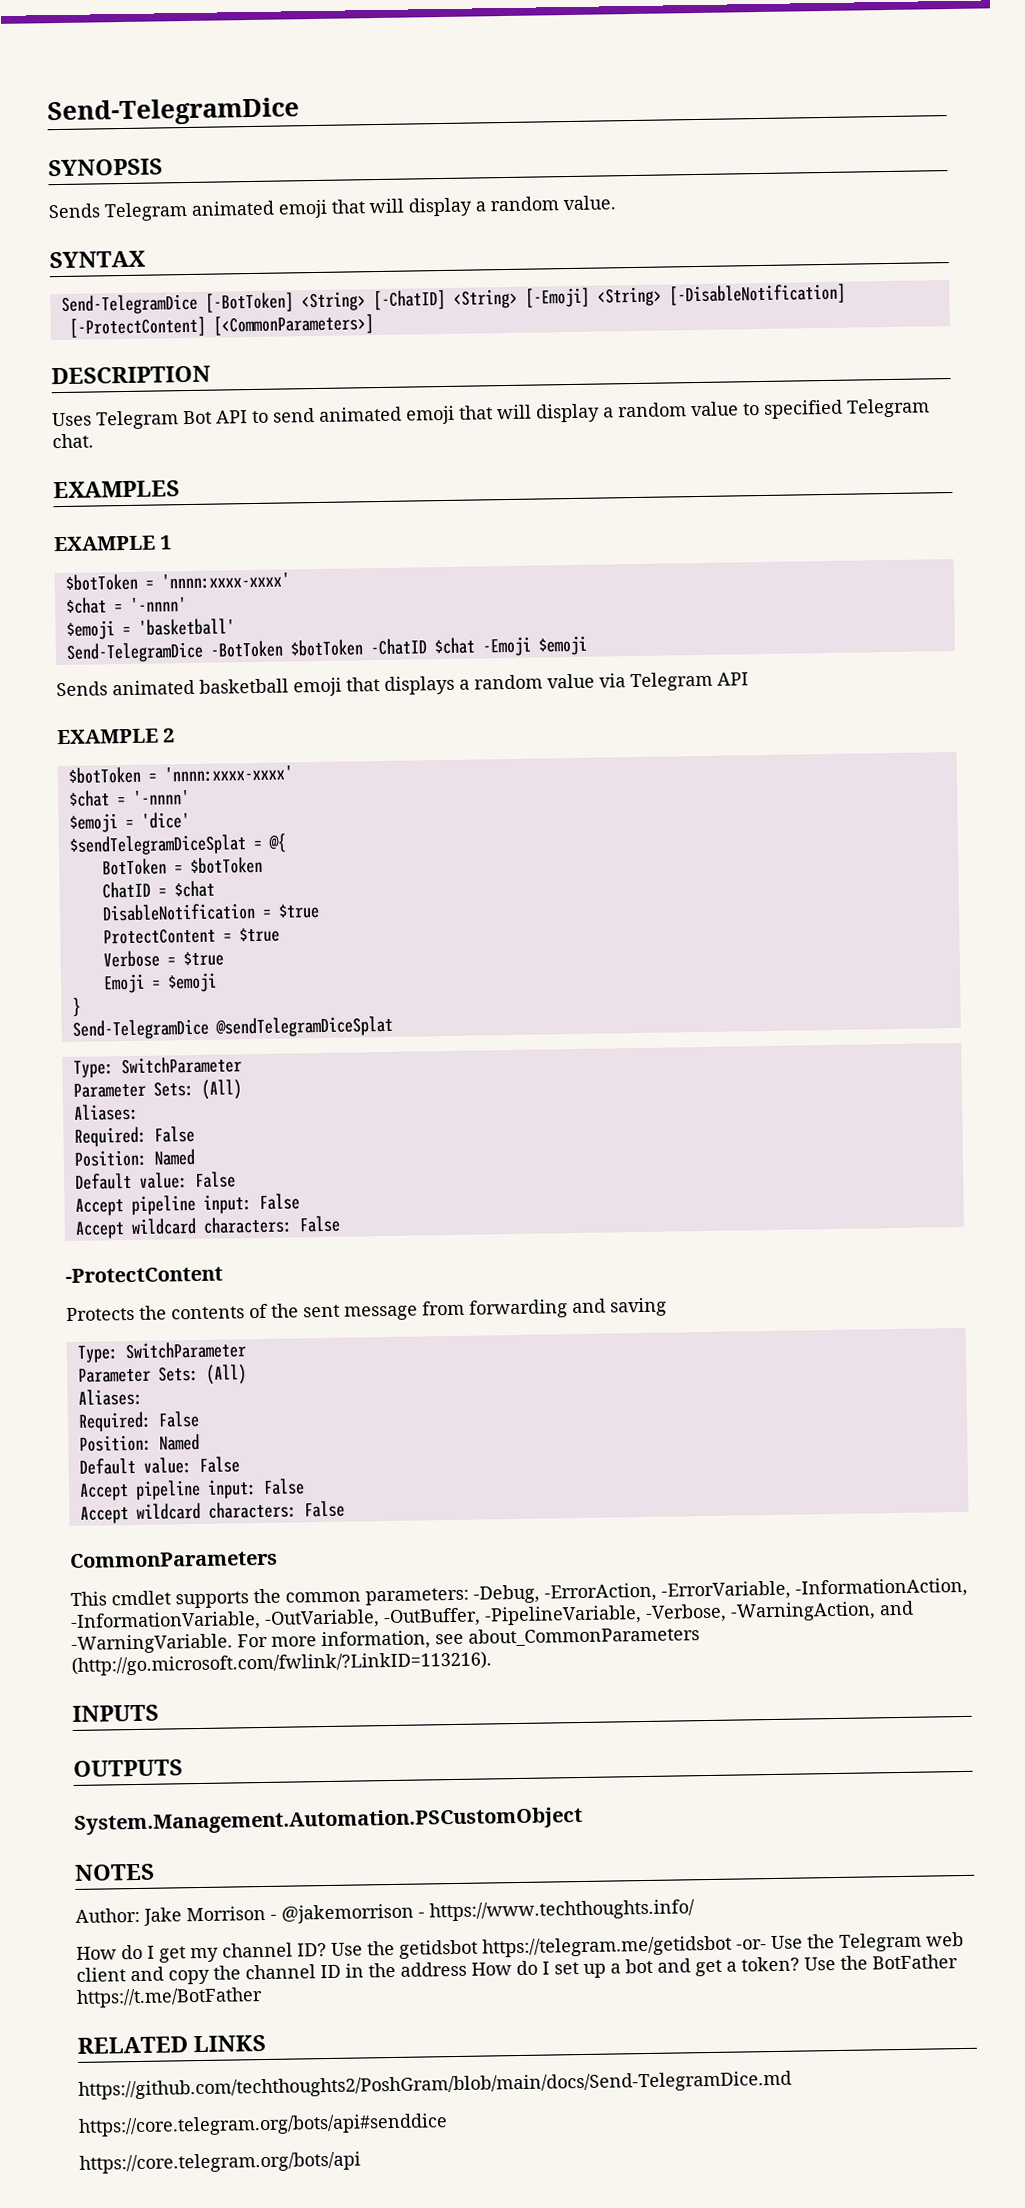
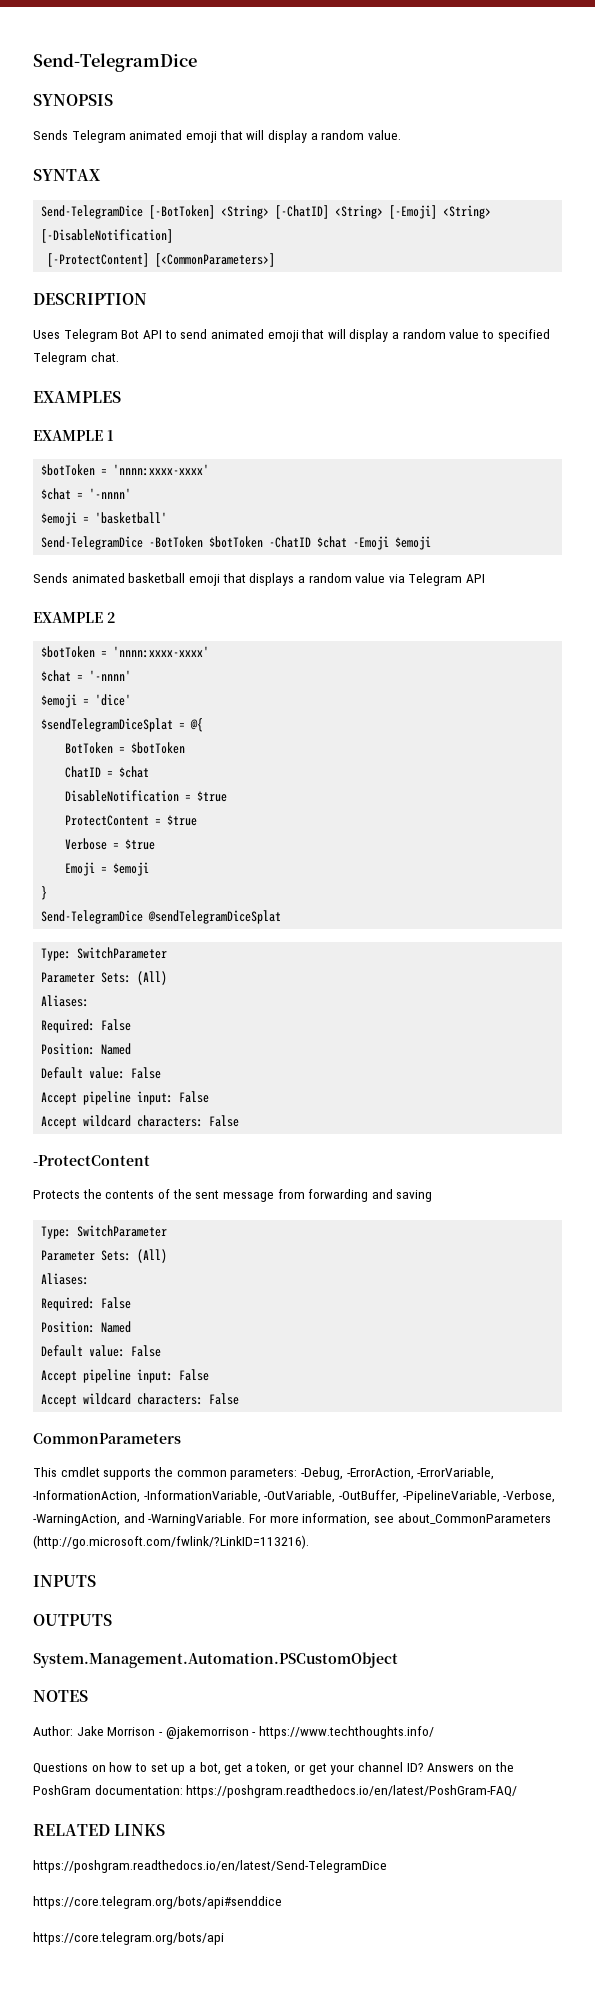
[76,1932,964,1963] [76,1954,958,1985] [76,1987,263,2008] How do I get my channel ID? Use the getidsbot https://telegram.me/getidsbot -or- Use the Telegram web client and copy the channel ID in the address How do I set up a bot and get a token? Use the BotFather https://t.me/BotFather -> [33,1762,514,1775] [33,1785,518,1798] Questions on how to set up a bot, get a token, or get your channel ID? Answers on the PoshGram documentation: https://poshgram.readthedocs.io/en/latest/PoshGram-FAQ/
[78,2070,792,2100] https://github.com/techthoughts2/PoshGram/blob/main/docs/Send-TelegramDice.md -> [33,1860,387,1873] https://poshgram.readthedocs.io/en/latest/Send-TelegramDice

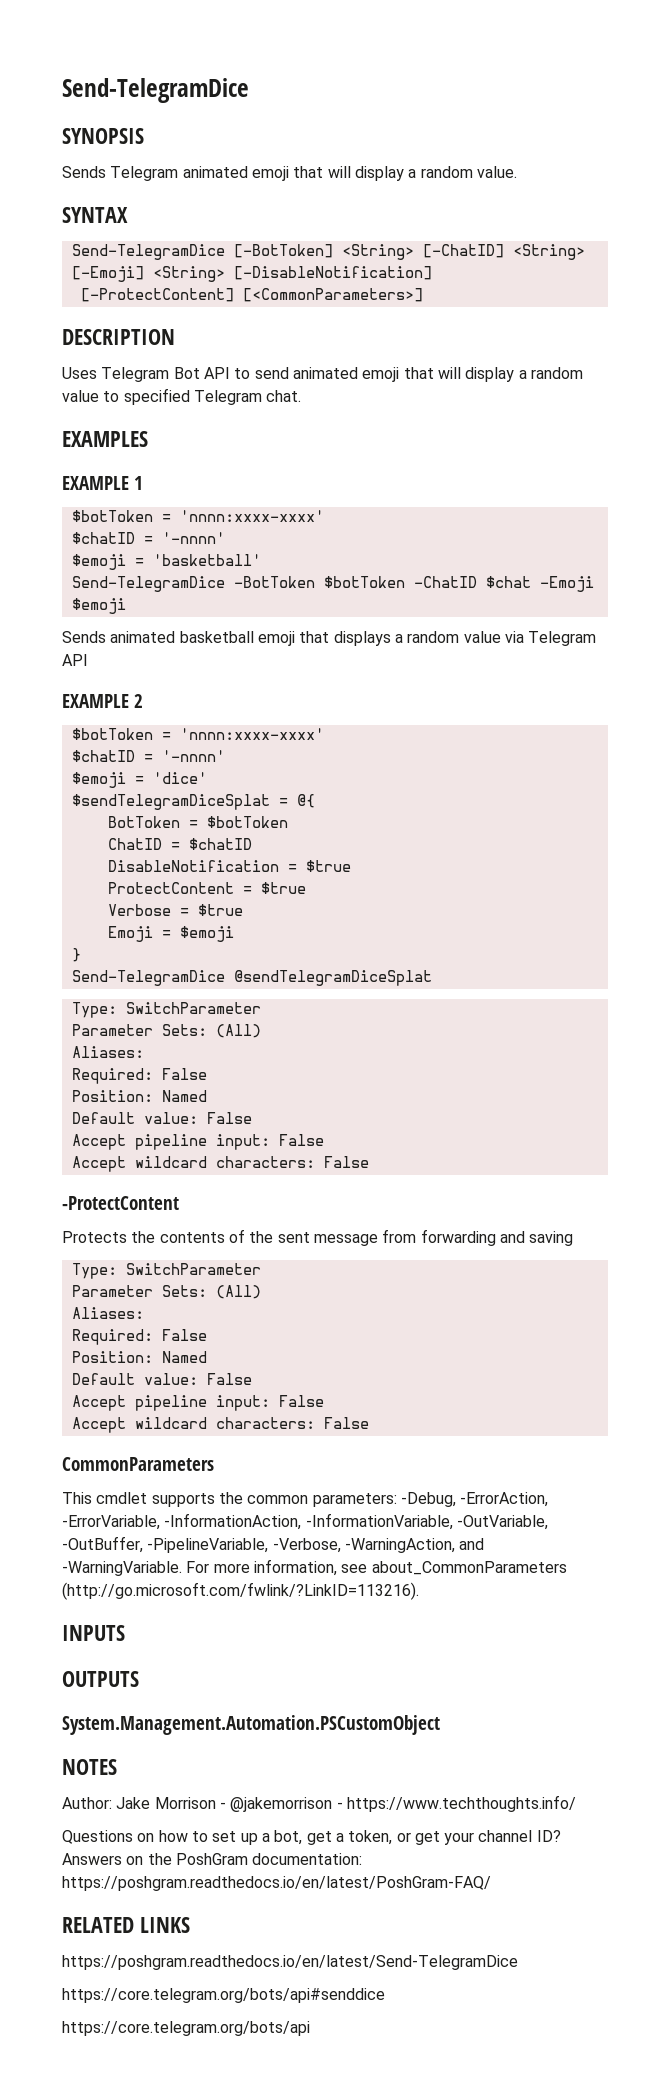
[41,488,72,500] $chat -> [71,532,135,544] $chatID
[41,670,72,682] $chat -> [71,750,135,762] $chatID
[119,766,150,778] $chat -> [188,838,252,850] $chatID

